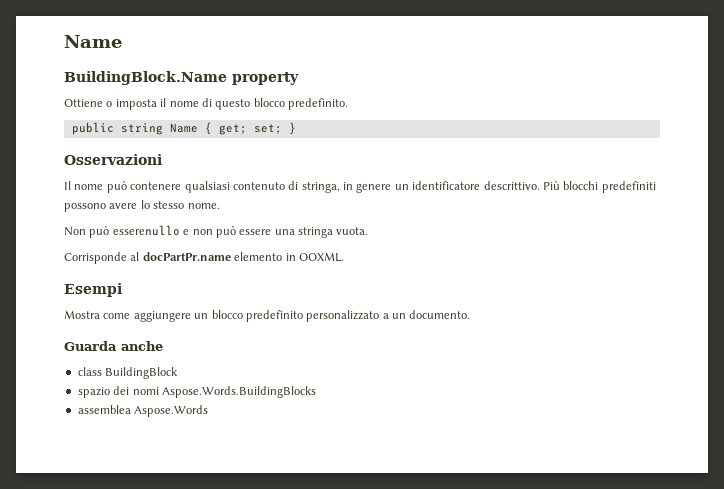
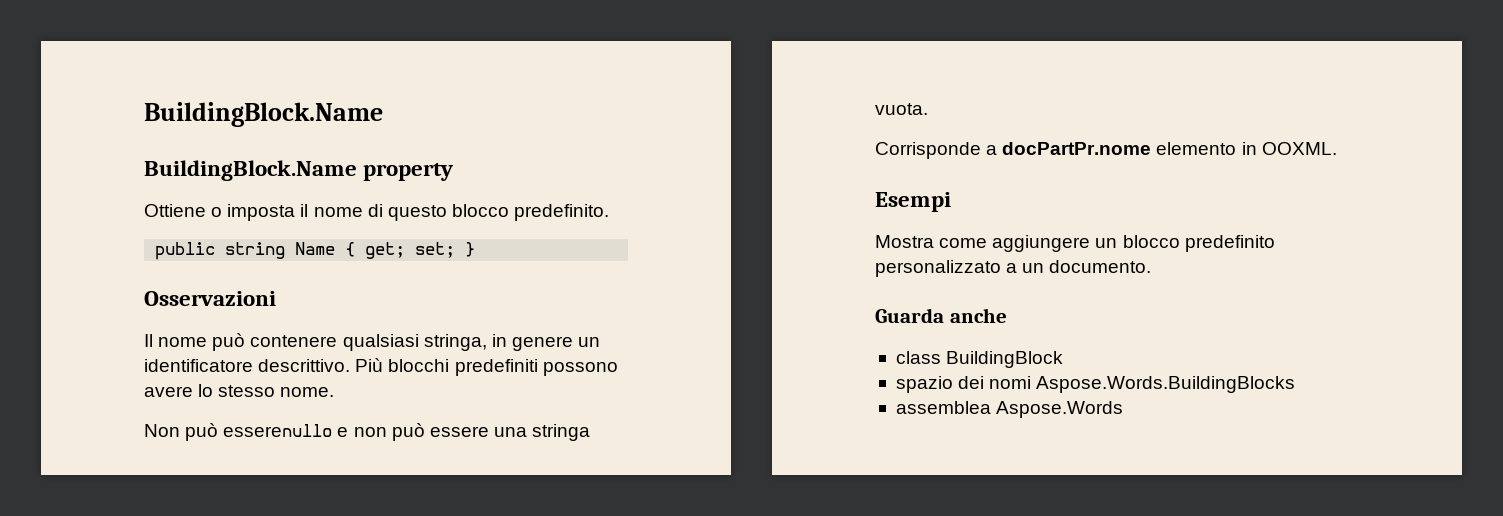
[64,35,122,48] Name -> [144,102,383,127] BuildingBlock.Name
[232,181,299,190] contenuto di -> (419, 342) none
[130,252,231,261] al docPartPr.name -> [986,142,1152,155] a docPartPr.nome

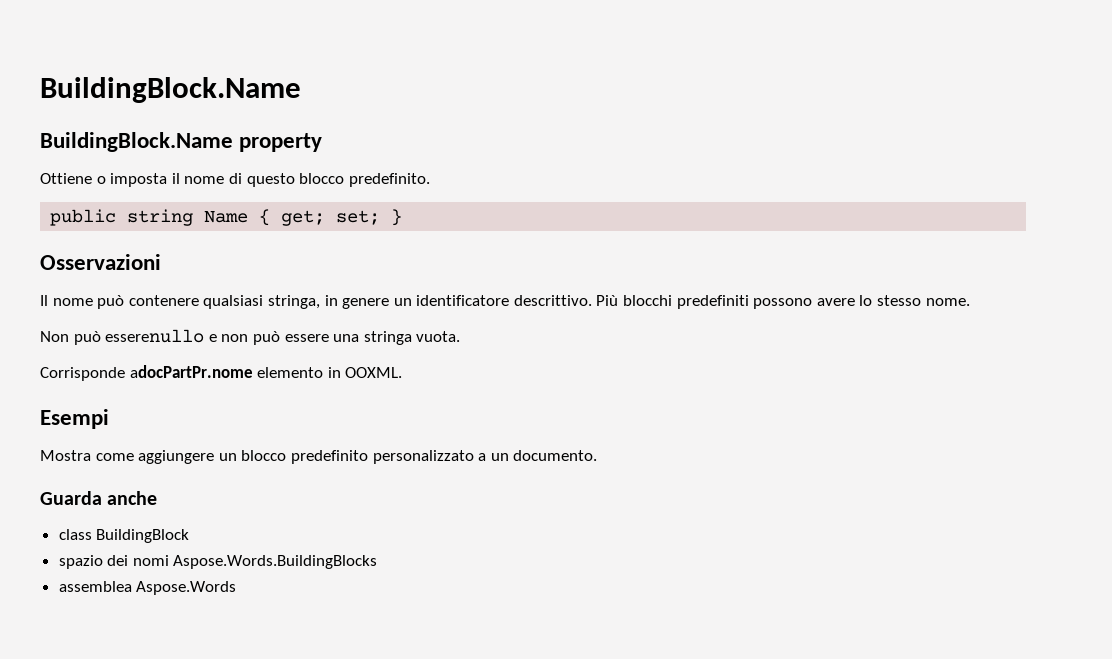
[986,142,1152,155] a docPartPr.nome -> [129,365,253,378] adocPartPr.nome

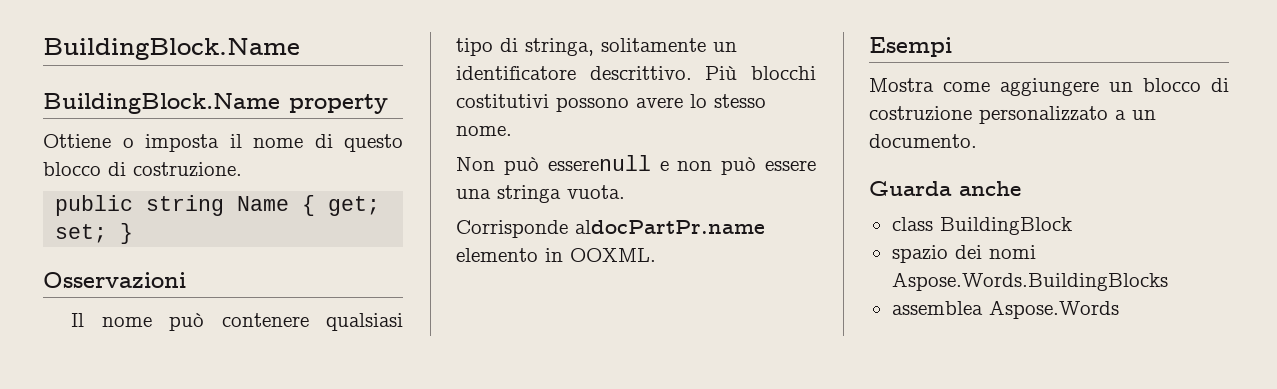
[348,173,430,187] predefinito. -> [108,162,242,177] di costruzione.
[267,295,390,309] stringa, in genere -> [456,38,706,56] tipo di stringa, solitamente
[676,295,749,309] predefiniti -> [456,94,549,108] costitutivi
[105,329,205,343] esserenullo -> [547,155,651,171] esserenull
[129,365,253,378] adocPartPr.nome -> [575,220,765,234] aldocPartPr.name
[290,450,368,464] predefinito -> [1211,78,1229,92] [869,106,972,121] di costruzione

